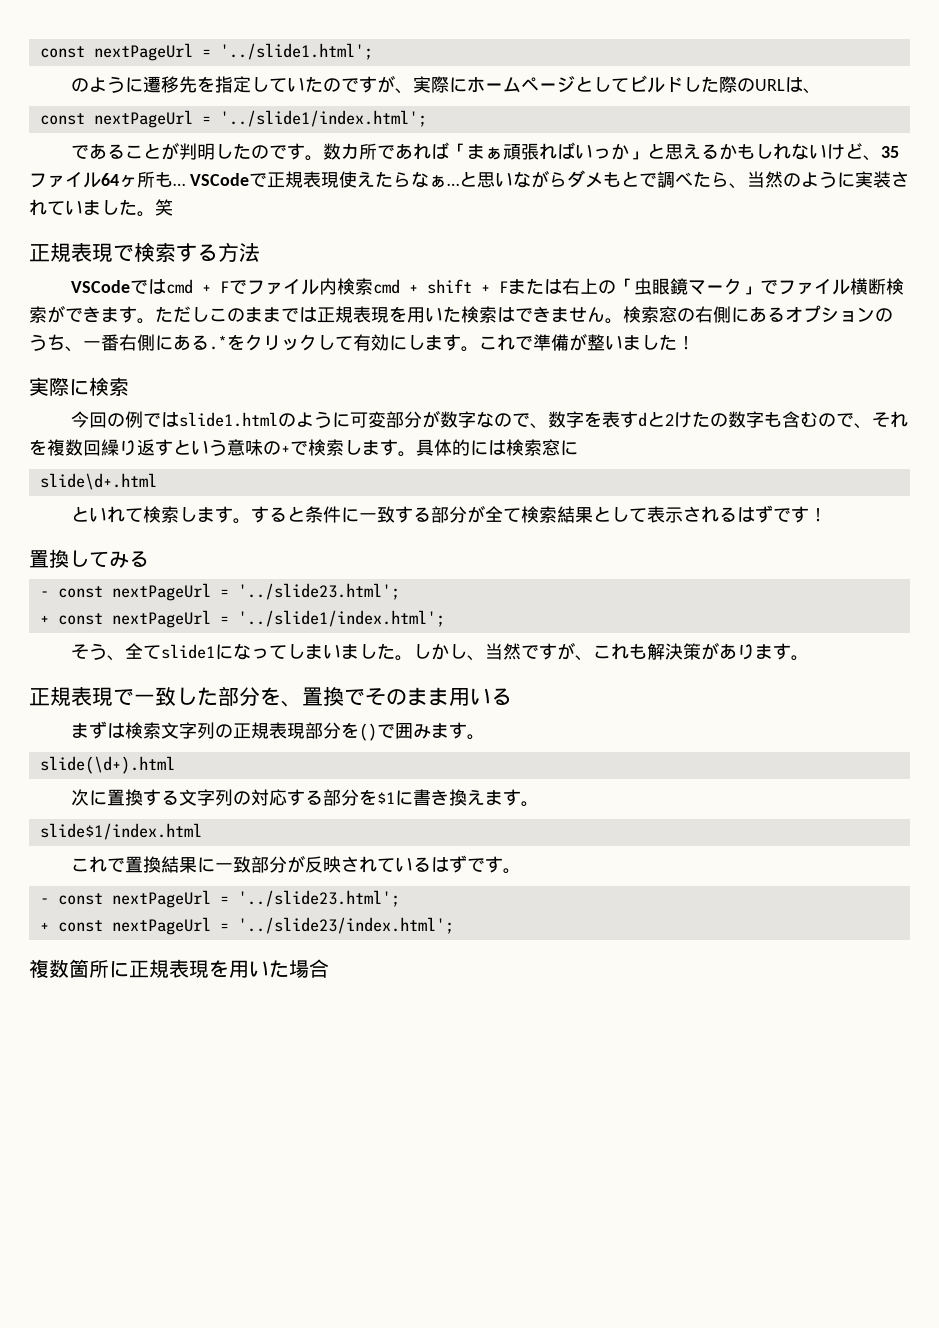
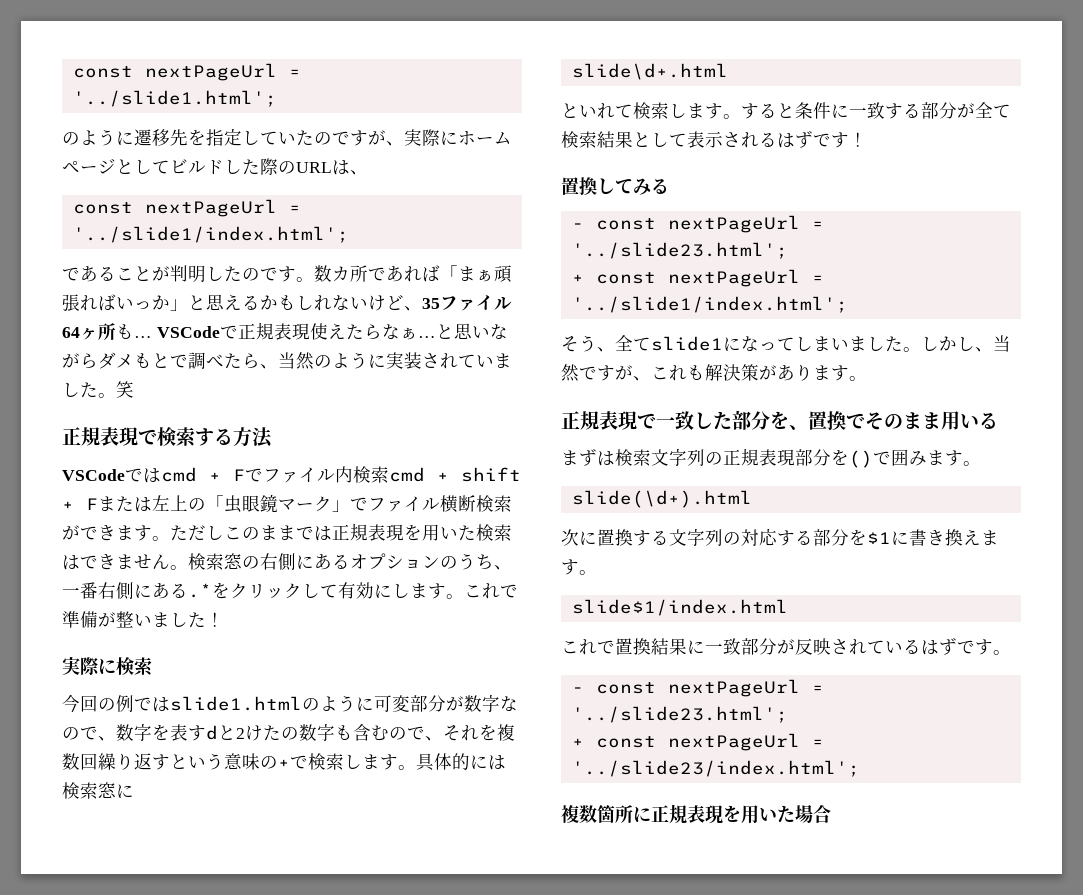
[561,278,580,295] 右 -> [152,495,170,511] 左

